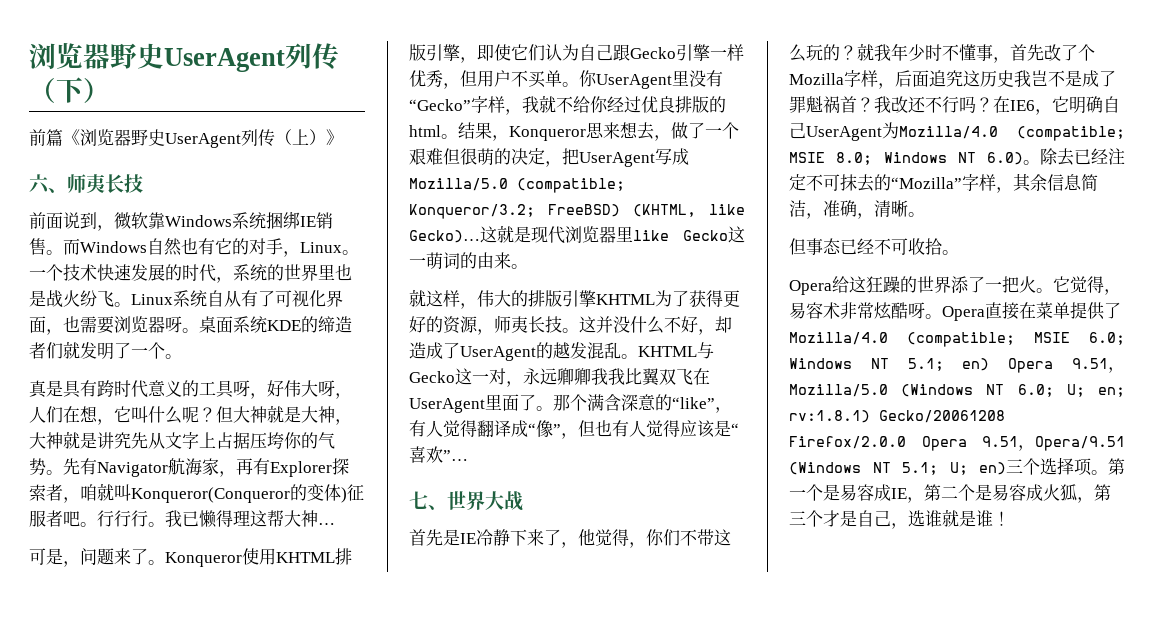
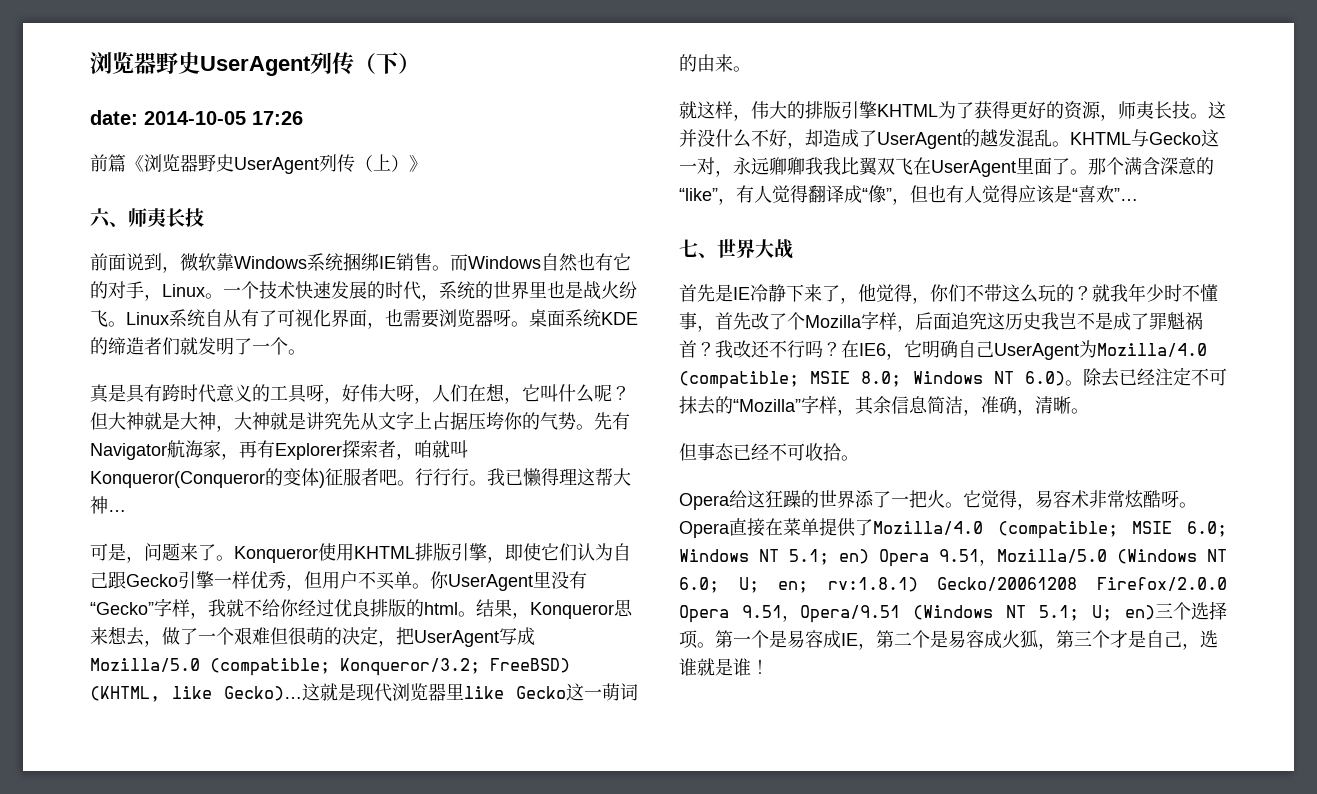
(110, 90) none -> [90,110,303,125] // date: 2014-10-05 17:26

